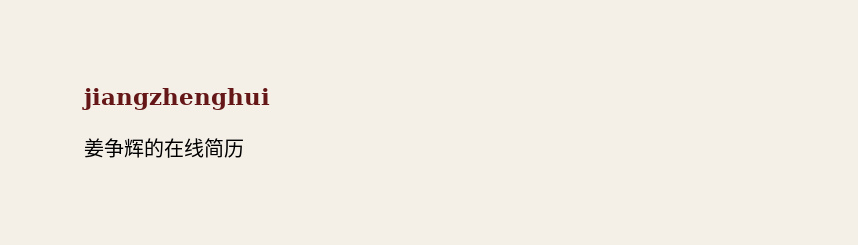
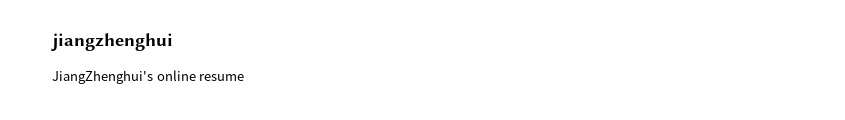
[84,138,244,158] 姜争辉的在线简历 -> [52,70,245,84] JiangZhenghui's online resume

